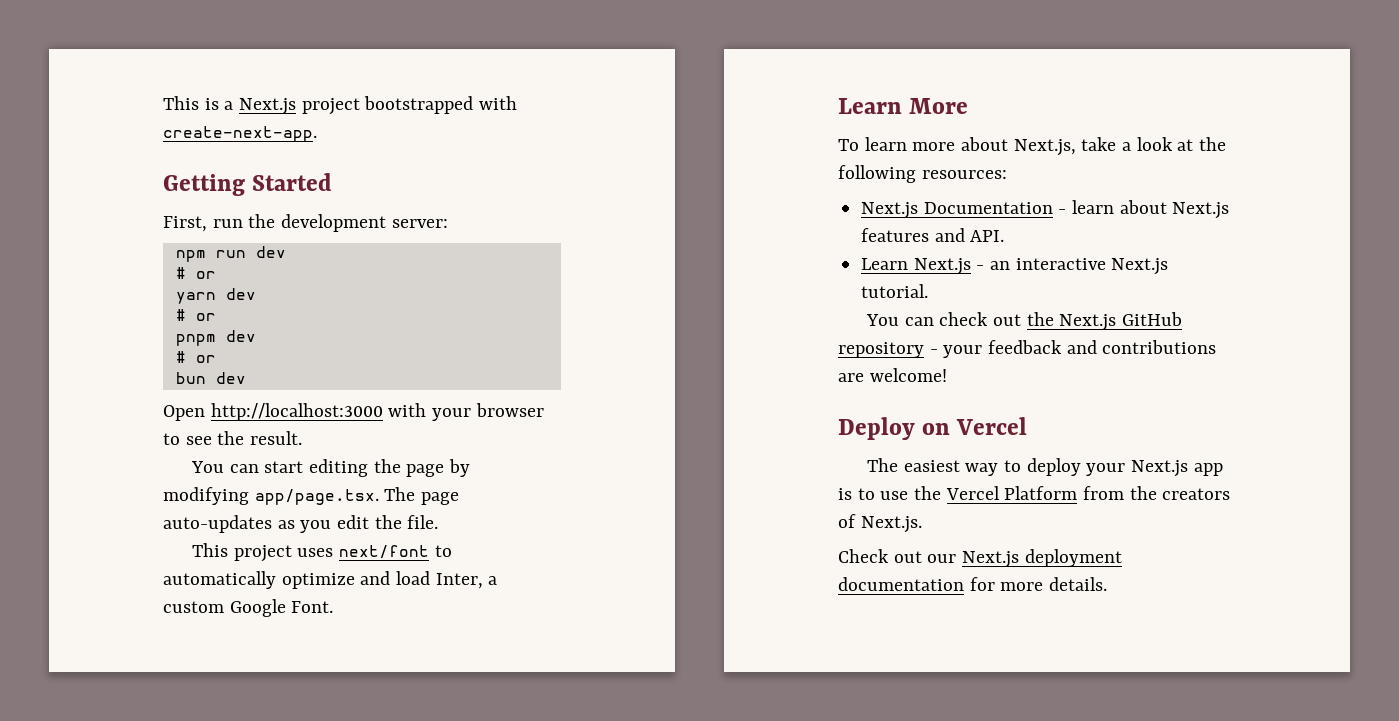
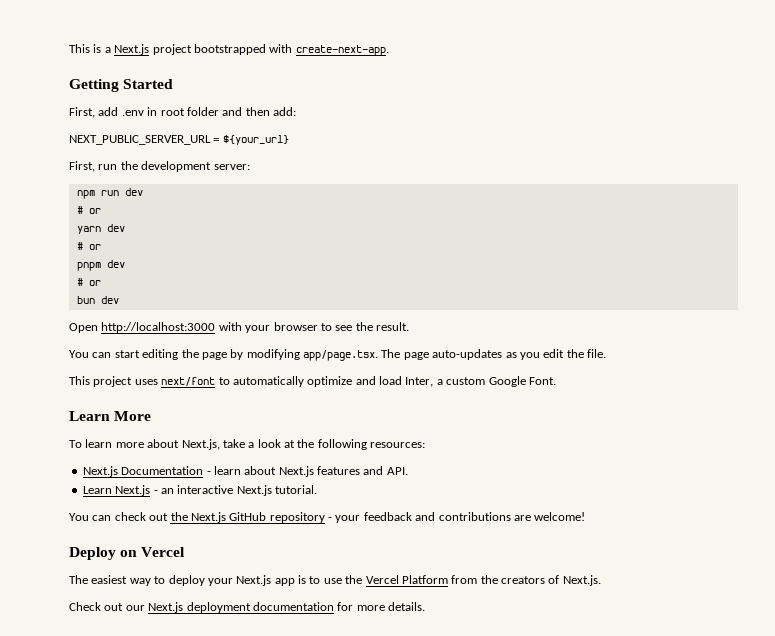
(333, 182) none -> [69,107,296,118] [69,135,289,145] // First, add .env in root folder and then add: // NEXT_PUBLIC_SERVER_URL = ${your_url}

